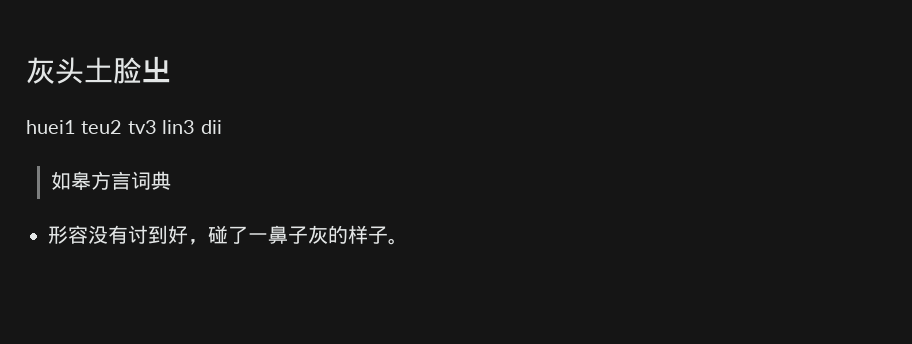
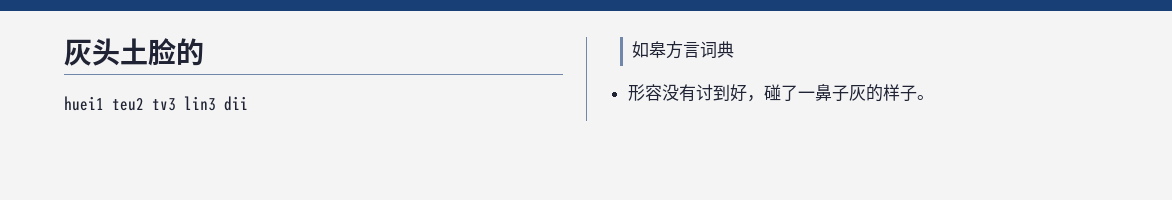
[142,56,171,83] 㞢 -> [176,38,204,66] 的

